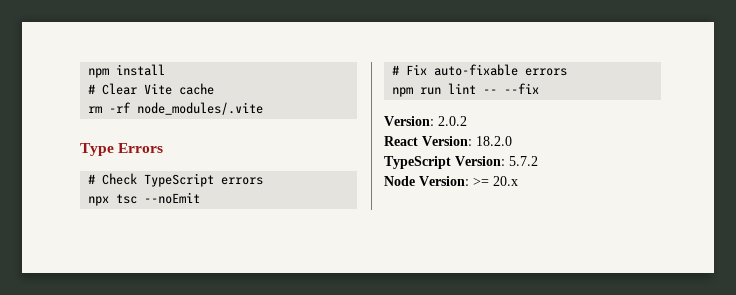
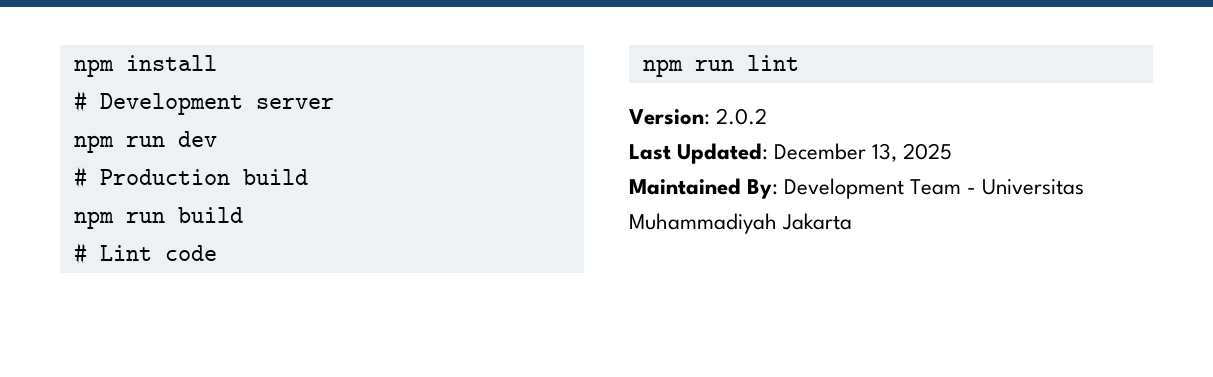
[102,83,215,95] [88,102,264,115] [80,143,164,156] [88,173,264,187] [88,192,201,206] [392,64,568,76] Clear Vite cache // rm -rf node_modules/.vite // Type Errors // # Check TypeScript errors // npx tsc --noEmit // # Fix auto-fixable errors -> [99,93,334,115] [73,131,217,153] [73,166,308,188] [73,207,243,229] [73,242,217,264] Development server // npm run dev // # Production build // npm run build // # Lint code
[483,83,540,94] -- --fix -> (799, 63) none
[384,136,512,146] [384,156,538,169] [384,176,518,186] React Version: 18.2.0 // TypeScript Version: 5.7.2 // Node Version: >= 20.x -> [629,143,953,164] [629,178,1085,199] [629,213,853,234] Last Updated: December 13, 2025 // Maintained By: Development Team - Universitas Muhammadiyah Jakarta

